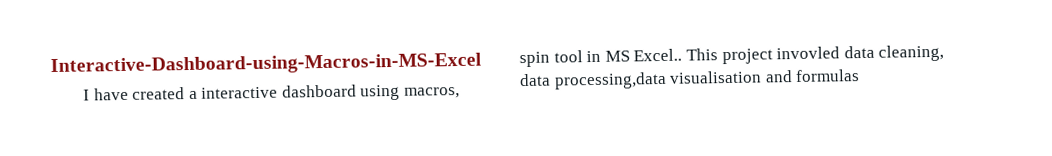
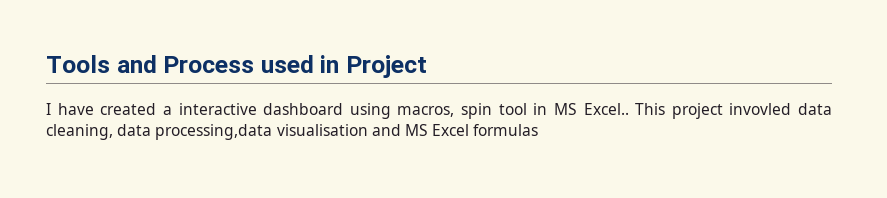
[50,52,482,77] Interactive-Dashboard-using-Macros-in-MS-Excel -> [46,55,428,78] Tools and Process used in Project
(793, 76) none -> [404,124,470,136] MS Excel

